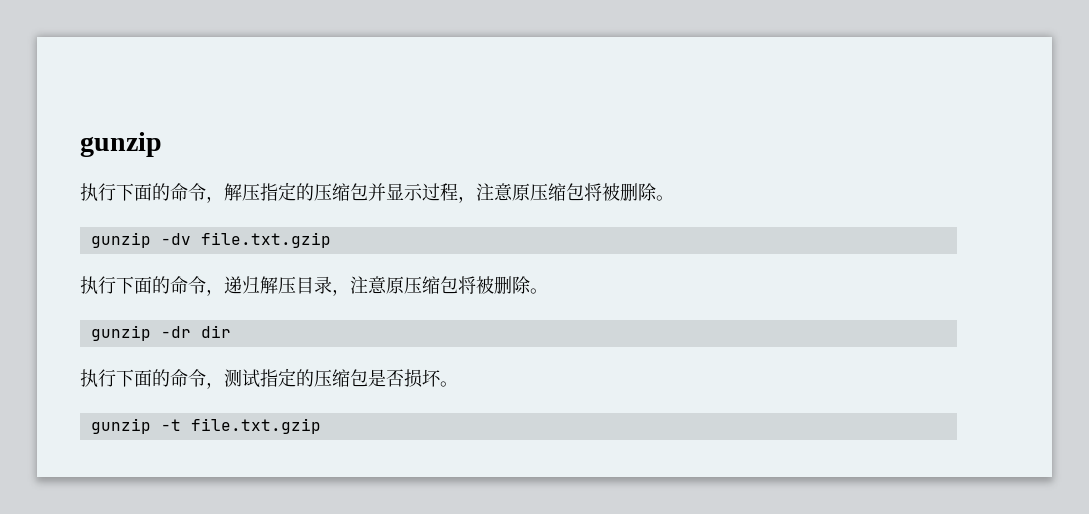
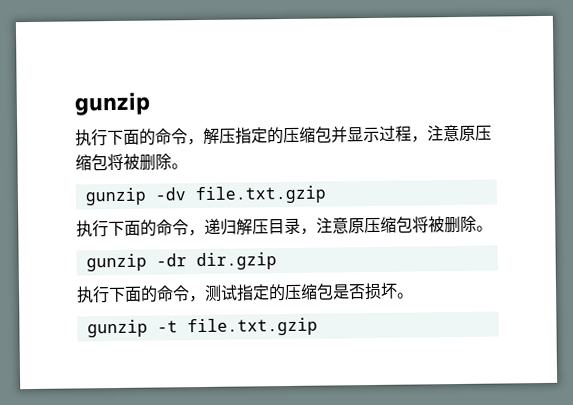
[200,325,231,338] dir -> [195,252,277,271] dir.gzip

